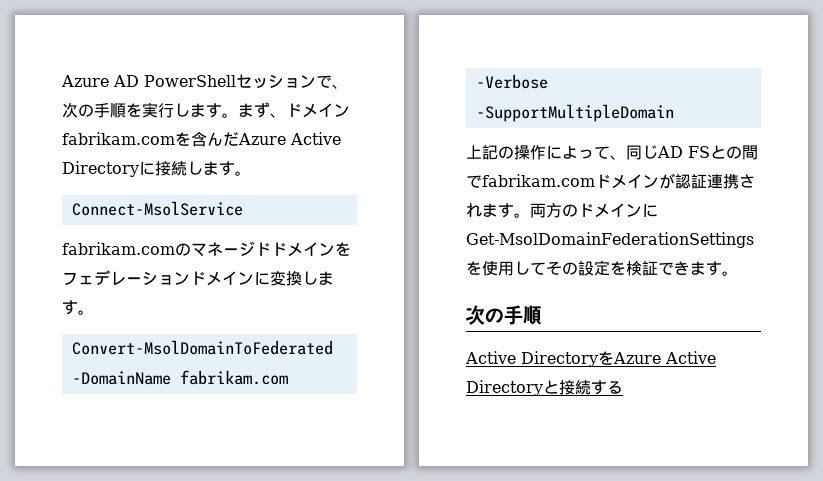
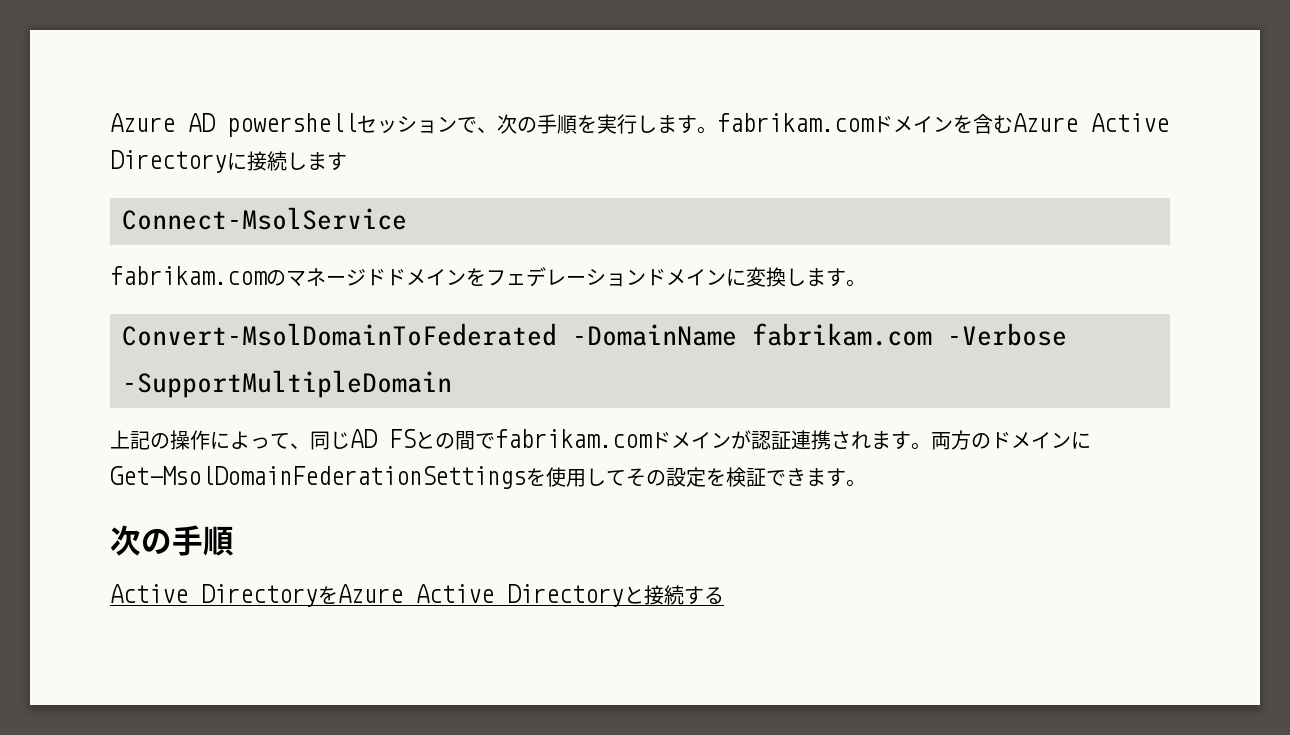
[144,75,236,87] PowerShell -> [227,113,357,137] powershell
[238,102,350,118] [62,132,239,147] まず、ドメインfabrikam.comを含んだ -> [717,113,1013,134] fabrikam.comドメインを含む
[235,171,251,176] 。 -> (347, 161) none

